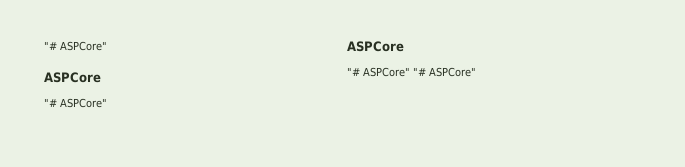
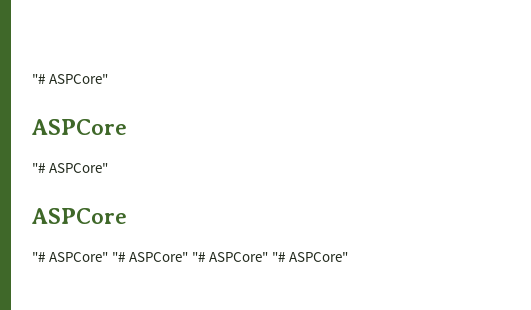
(476, 72) none -> [192,252,349,262] "# ASPCore" "# ASPCore"

